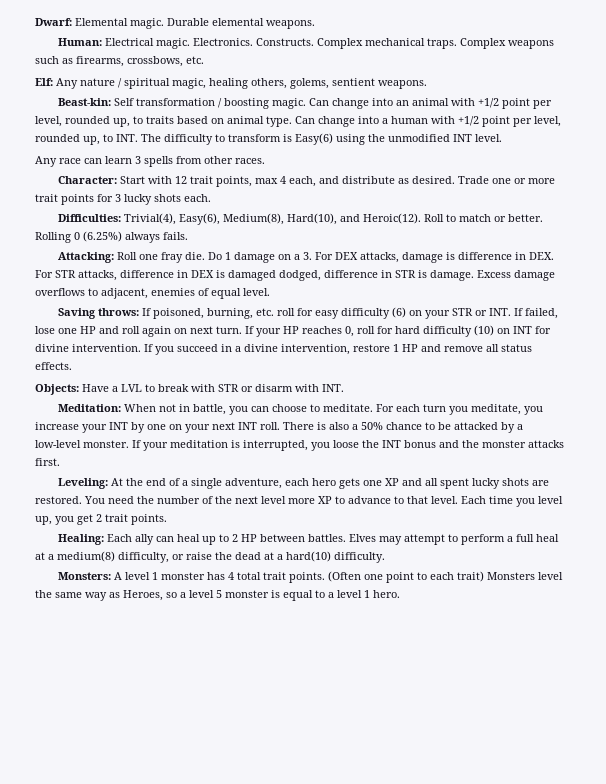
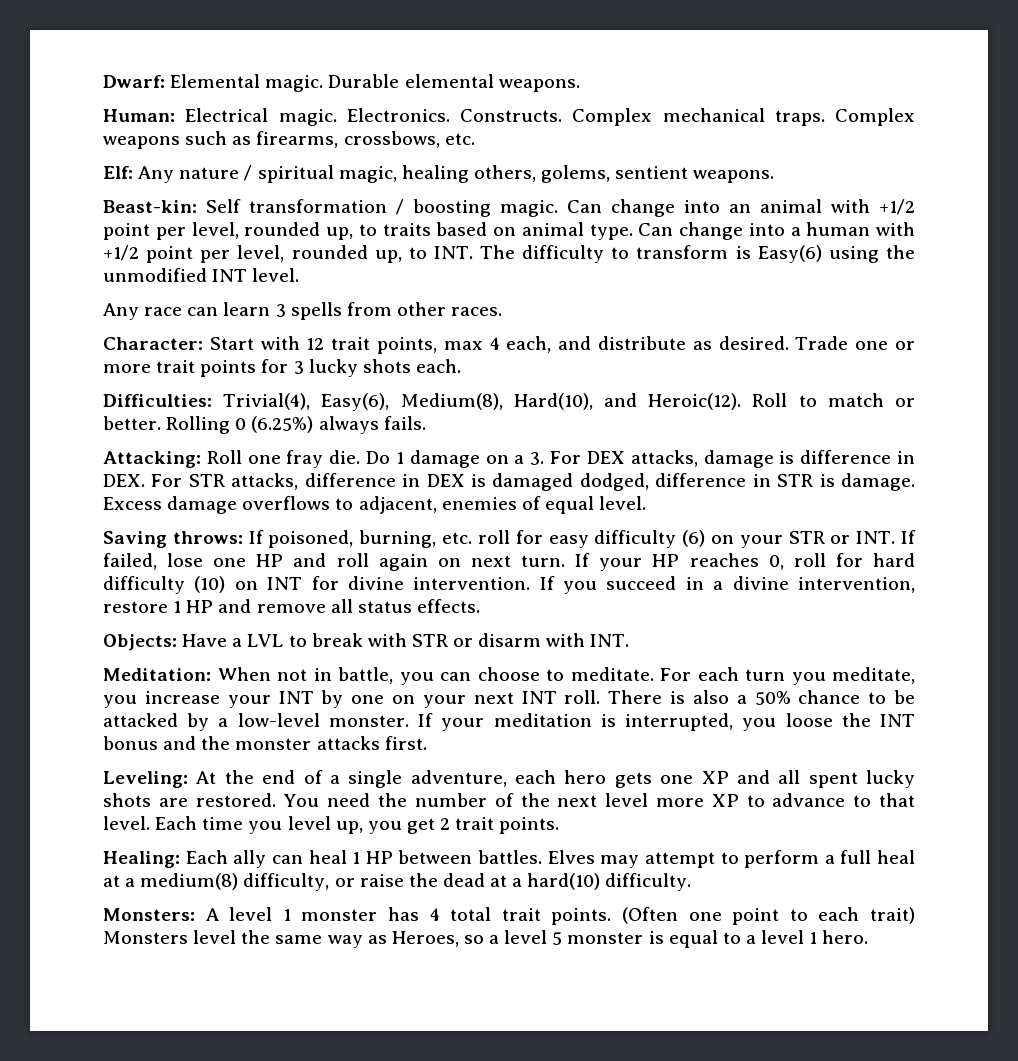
[202,534,239,545] up to 2 -> [352,852,361,864] 1

